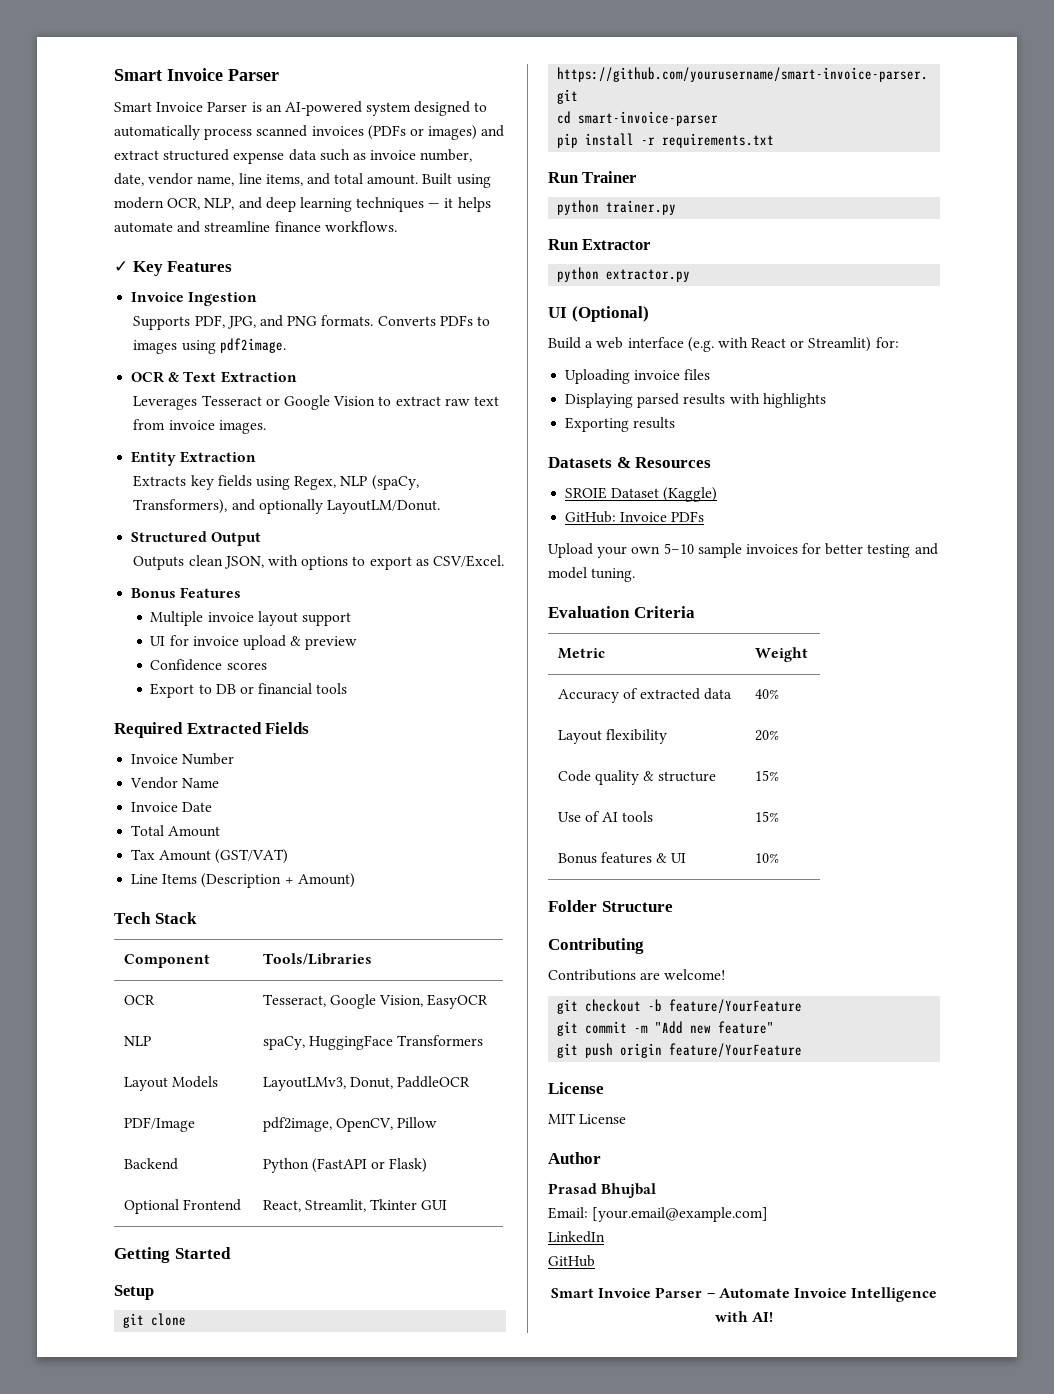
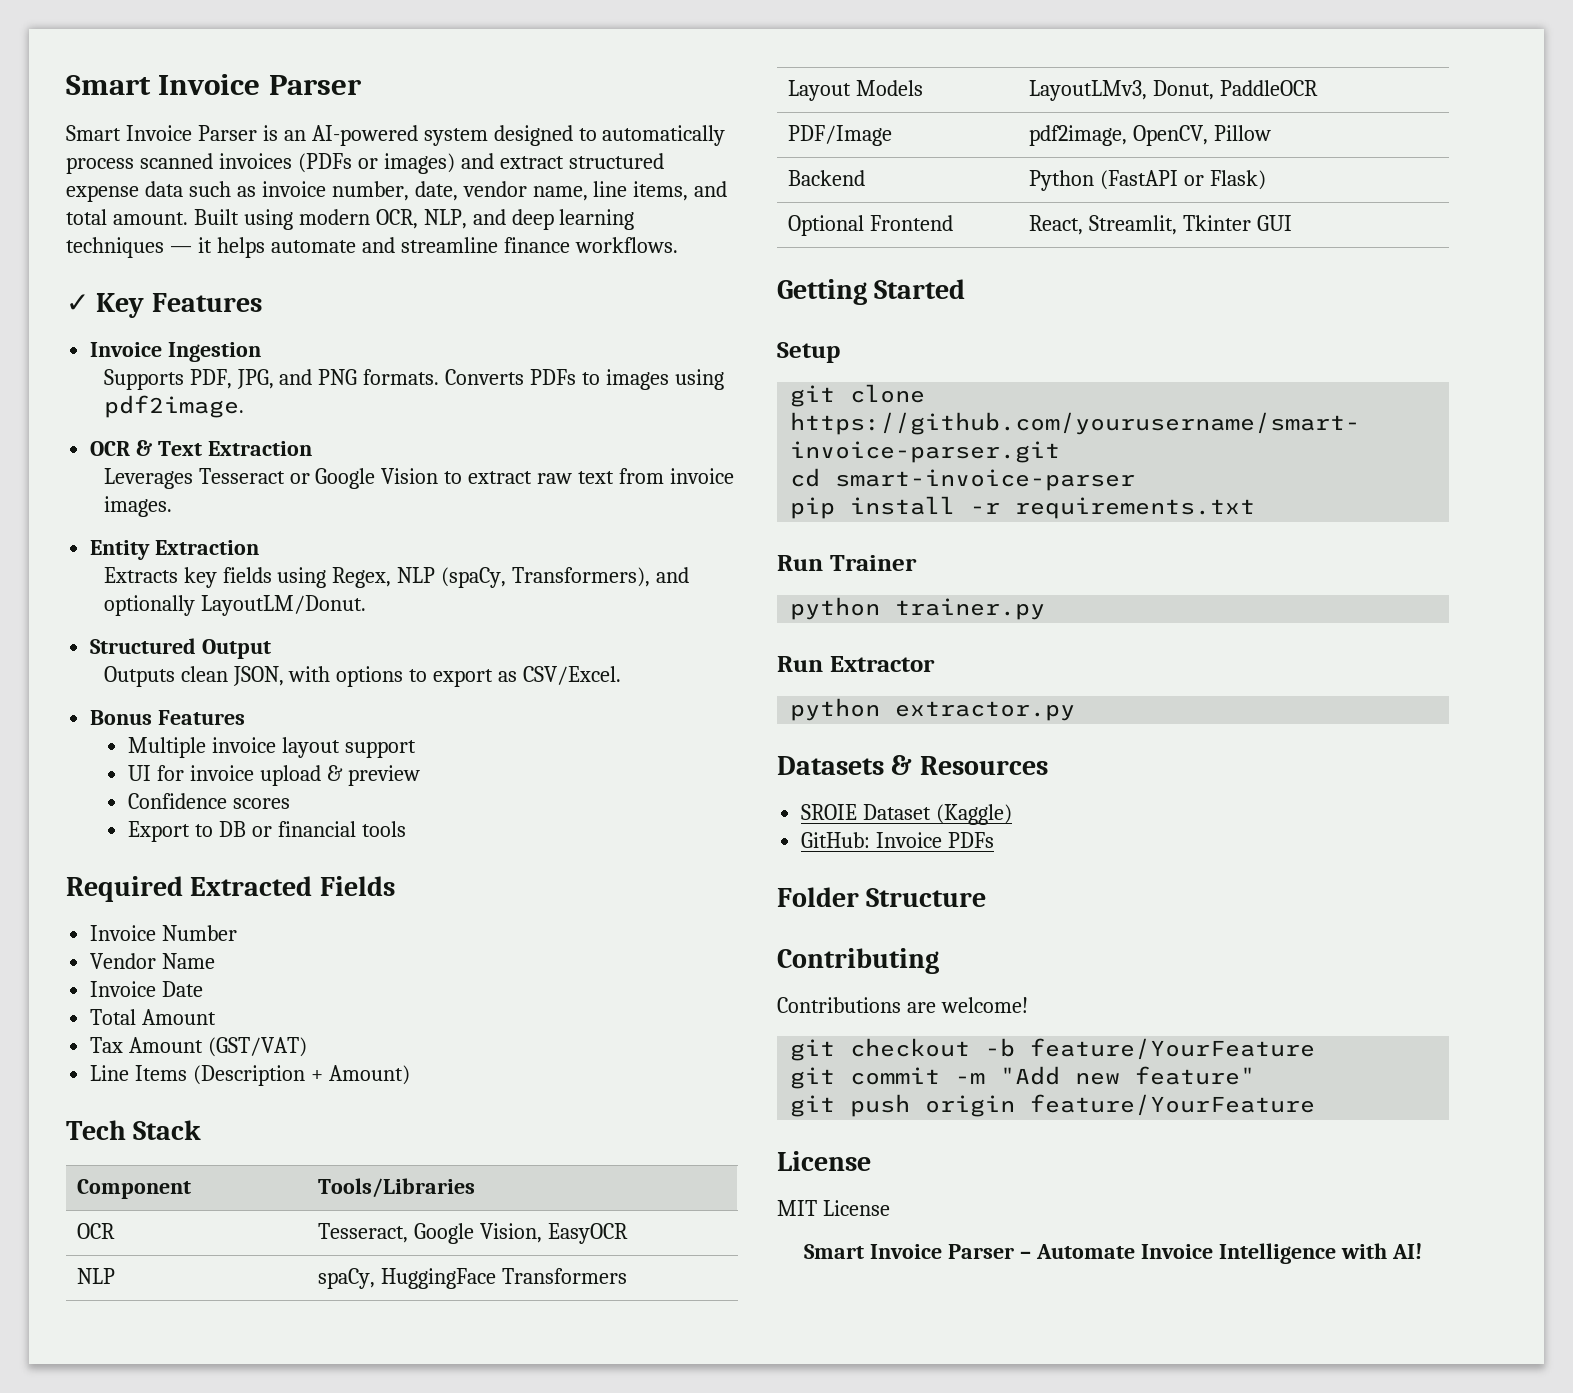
[548,306,649,322] [548,337,899,352] [565,369,711,384] [565,393,826,408] [565,417,676,432] // UI (Optional) // Build a web interface (e.g. with React or Streamlit) for: // Uploading invoice files // Displaying parsed results with highlights // Exporting results -> (1076, 711) none
[548,543,938,558] [548,567,636,582] [548,606,695,618] [557,648,605,659] [754,647,808,662] [557,688,733,703] [754,689,779,699] [557,729,668,744] [754,730,779,741] [557,770,717,785] [754,770,779,781] [557,811,654,822] [754,811,779,822] [557,852,687,864] [754,853,779,863] // Upload your own 5–10 sample invoices for better testing and model tuning. // Evaluation Criteria // Metric | Weight // Accuracy of extracted data | 40% // Layout flexibility | 20% // Code quality & structure | 15% // Use of AI tools | 15% // Bonus features & UI | 10% -> (995, 840) none
[548,1152,601,1164] [548,1183,657,1198] [548,1207,769,1222] [548,1231,605,1243] [548,1255,595,1267] // Author // Prasad Bhujbal // Email: [your.email@example.com] // LinkedIn // GitHub -> (890, 1208) none

